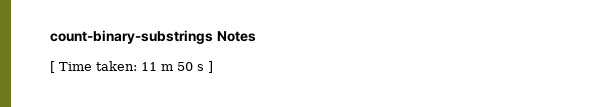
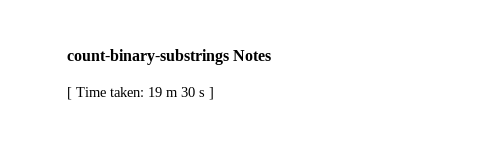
[141,62,193,71] 11 m 50 -> [148,87,195,97] 19 m 30

